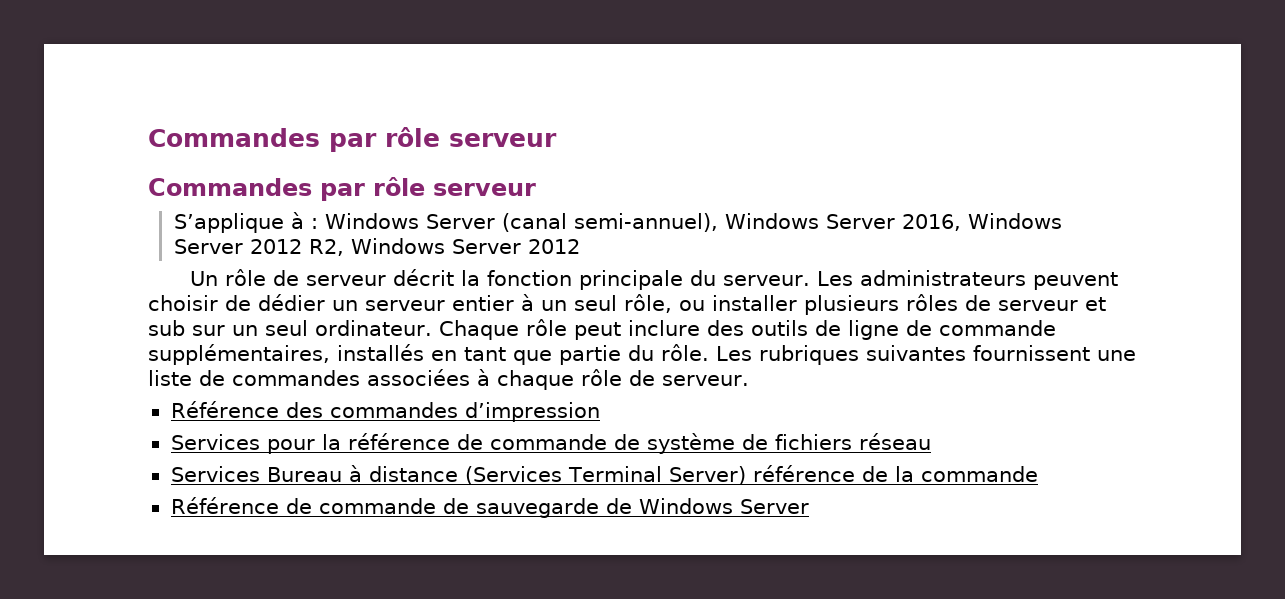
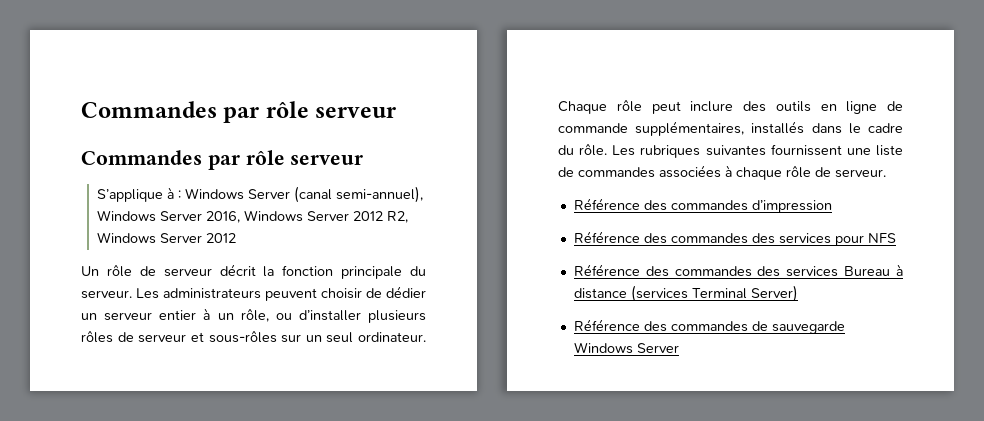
[574,295,617,311] seul -> (234, 316) none
[712,295,797,311] installer -> [298,310,361,321] d’installer
[148,320,185,336] sub -> [208,331,277,343] sous-rôles
[814,320,841,336] de -> [820,104,837,111] en
[431,345,621,365] en tant que partie -> [811,123,903,134] dans le cadre
[170,433,931,454] [170,466,260,482] Services pour la référence de commande de système de fichiers réseau // Services -> [573,231,896,246] [573,264,839,277] Référence des commandes des services pour NFS // Référence des commandes des services
[464,466,562,485] (Services -> [630,285,688,302] (services
[752,465,1038,482] [170,497,436,514] référence de la commande // Référence de commande -> [573,319,748,332] // Référence des commandes
[605,498,632,514] de -> (845, 327) none

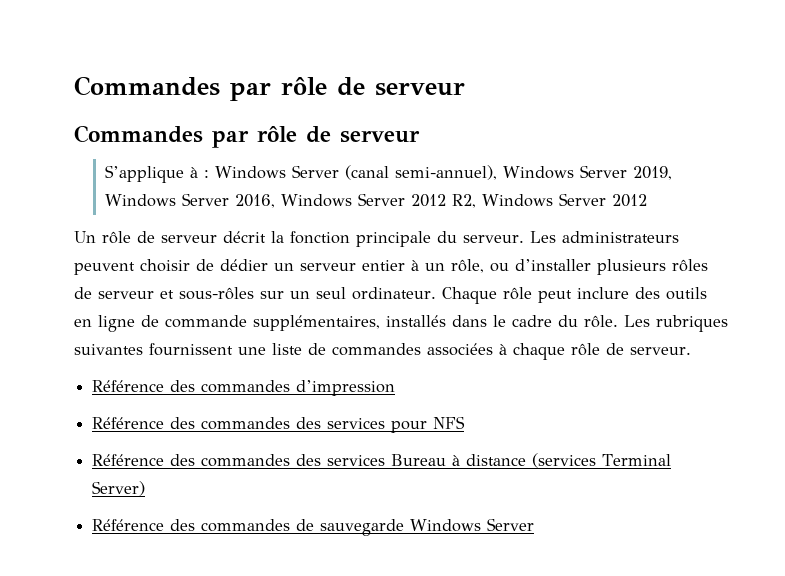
[81,101,309,123] Commandes par rôle -> [74,76,365,101] Commandes par rôle de
(285, 157) none -> [306,126,331,143] de
(203, 216) none -> [632,166,672,180] [104,193,229,207] 2019, Windows Server

